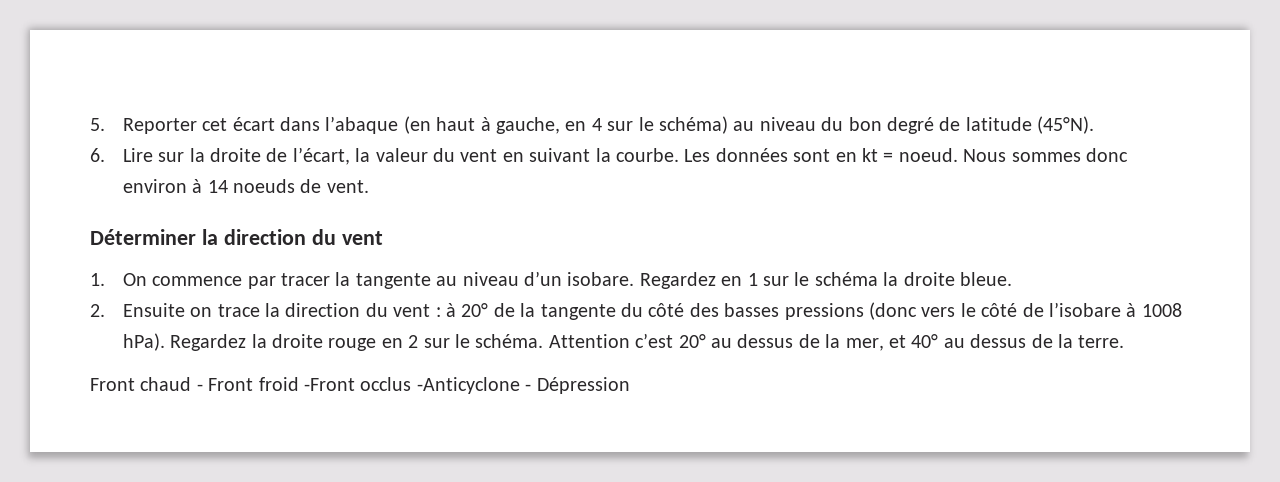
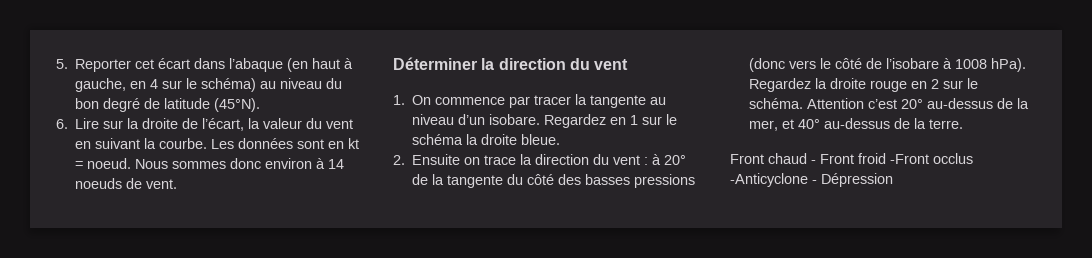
[710,334,794,348] au dessus -> [927,98,994,109] au-dessus
[943,334,1027,348] au dessus -> [824,118,891,129] au-dessus

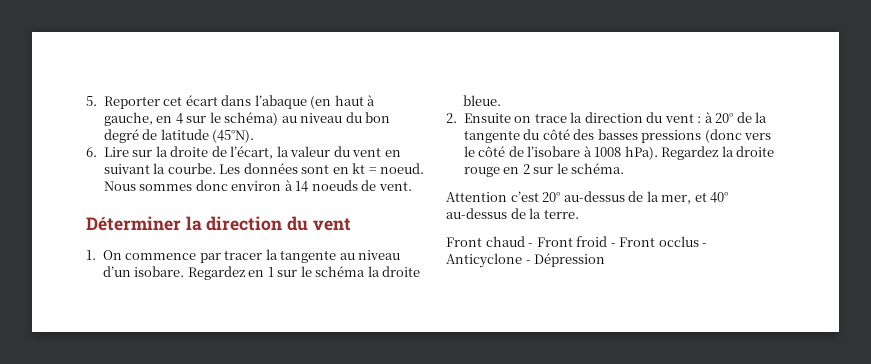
(804, 103) none -> (625, 168) //
[890,153,973,164] [730,173,808,187] -Front occlus -Anticyclone -> [610,236,708,247] [446,253,522,268] - Front occlus - Anticyclone

